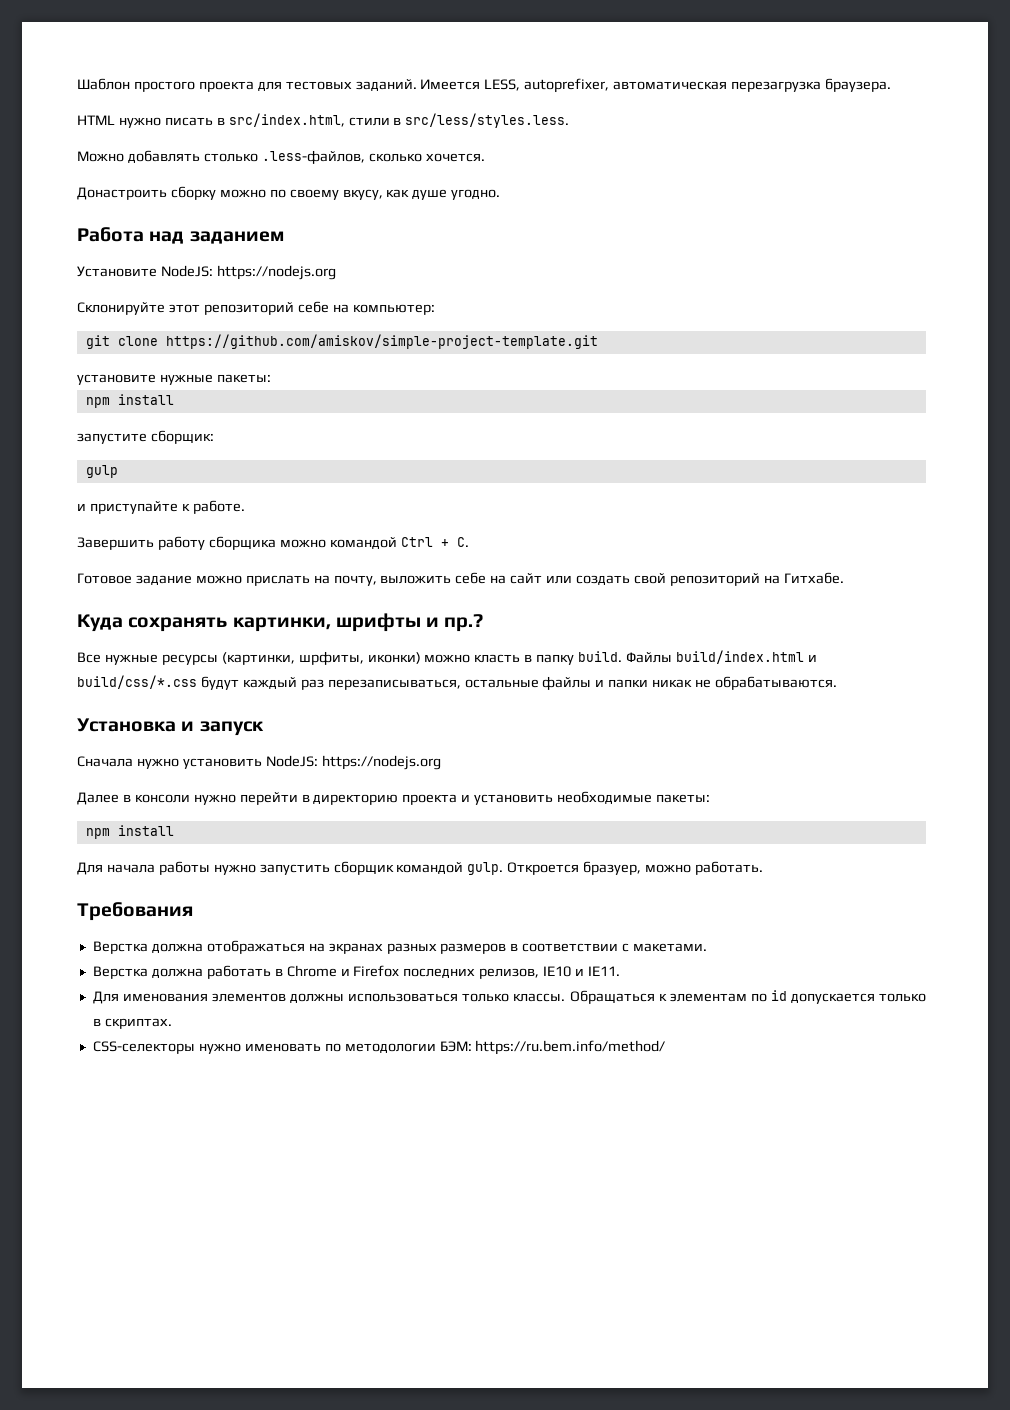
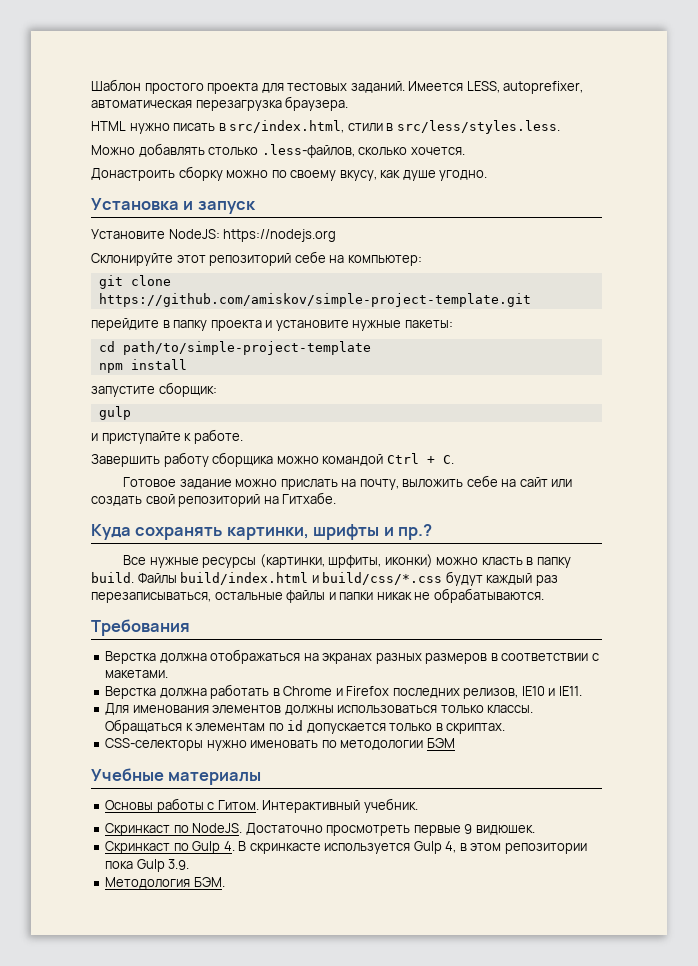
[77,227,284,244] Работа над заданием -> [91,198,256,214] Установка и запуск
(598, 341) none -> [91,318,273,331] перейдите в папку проекта и
(271, 378) none -> [98,341,371,355] // cd path/to/simple-project-template
[77,718,264,736] [77,755,441,770] [77,791,711,805] [85,825,174,839] [77,861,764,875] // Установка и запуск // Сначала нужно установить NodeJS: https://nodejs.org // Далее в консоли нужно перейти в директорию проекта и установить необходимые пакеты: // npm install // Для начала работы нужно запустить сборщик командой gulp. Откроется бразуер, можно работать. -> (544, 595) none
[439,1040,666,1055] БЭМ: https://ru.bem.info/method/ -> [426,738,455,748] [91,768,262,785] [105,798,418,813] [105,823,535,836] [105,841,587,854] [105,859,190,872] [105,877,225,889] БЭМ // Учебные материалы // Основы работы с Гитом. Интерактивный учебник. // Скринкаст по NodeJS. Достаточно просмотреть первые 9 видюшек. // Скринкаст по Gulp 4. В скринкасте используется Gulp 4, в этом репозитории пока Gulp 3.9. // Методология БЭМ.

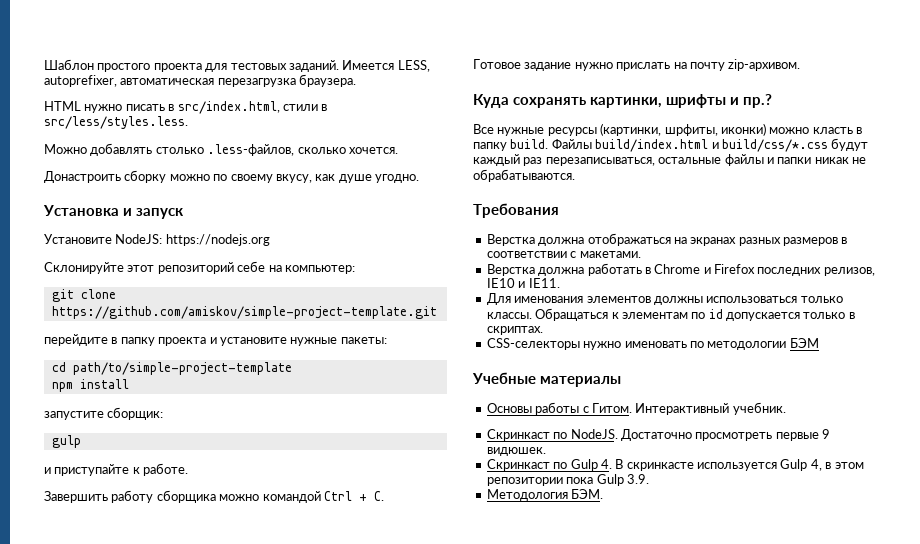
[235,479,278,487] можно -> [574,62,613,71] нужно
[359,475,573,490] [91,492,337,507] почту, выложить себе на сайт или создать свой репозиторий на Гитхабе. -> [689,59,801,71] почту zip-архивом.

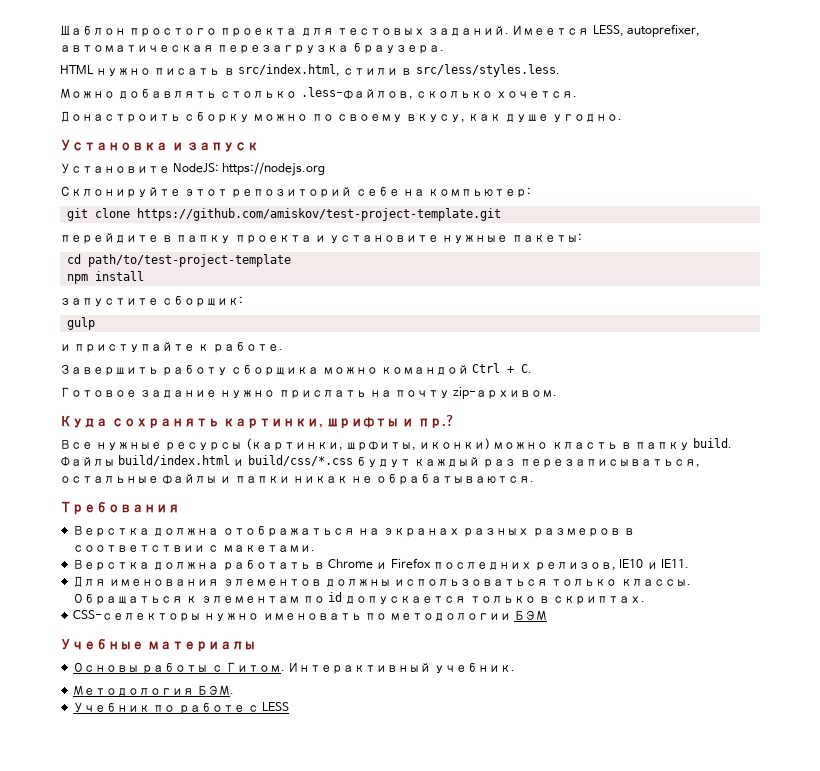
[51,306,437,319] https://github.com/amiskov/simple-project-template.git -> [137,208,502,221] https://github.com/amiskov/test-project-template.git
[72,362,292,375] path/to/simple-project-template -> [88,254,292,267] path/to/test-project-template
[486,429,830,441] [486,447,546,456] [486,459,864,471] [486,474,649,486] [486,489,604,501] Скринкаст по NodeJS. Достаточно просмотреть первые 9 видюшек. // Скринкаст по Gulp 4. В скринкасте используется Gulp 4, в этом репозитории пока Gulp 3.9. // Методология БЭМ. -> [73,685,235,696] [73,702,290,714] Методология БЭМ. // Учебник по работе с LESS

